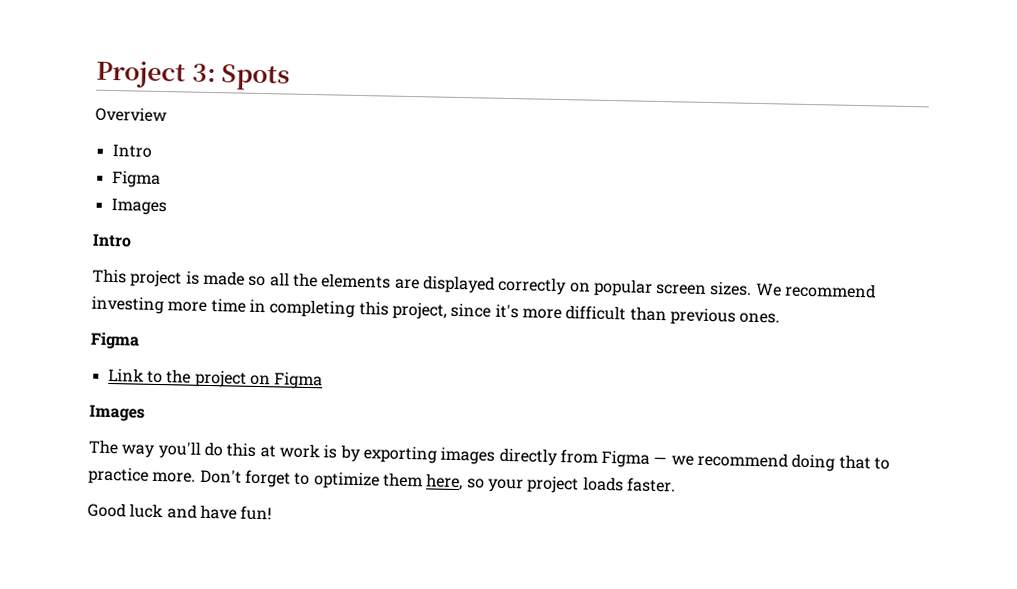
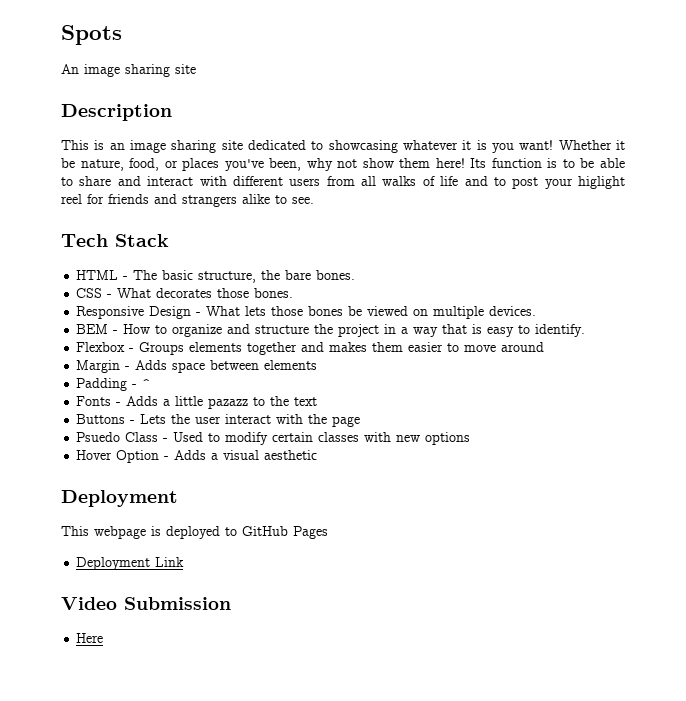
[96,60,216,89] Project 3: -> (61, 35) none
[95,106,167,123] [111,144,152,158] [111,170,161,188] [110,197,167,216] [92,233,132,248] [92,268,877,299] [91,295,781,326] [90,331,140,350] [107,367,324,390] [89,404,145,422] [88,439,891,472] [88,466,676,494] [87,502,273,521] Overview // Intro // Figma // Images // Intro // This project is made so all the elements are displayed correctly on popular screen sizes. We recommend investing more time in completing this project, since it's more difficult than previous ones. // Figma // Link to the project on Figma // Images // The way you'll do this at work is by exporting images directly from Figma — we recommend doing that to practice more. Don't forget to optimize them here, so your project loads faster. // Good luck and have fun! -> [61,64,196,77] [61,104,172,121] [61,140,625,153] [61,158,625,171] [61,176,625,189] [61,194,314,207] [61,234,169,247] [76,270,356,283] [76,288,294,298] [76,306,537,319] [76,324,586,337] [76,342,545,355] [76,360,318,373] [76,378,152,391] [76,396,318,409] [76,414,361,427] [76,432,471,445] [76,450,318,463] [61,490,178,507] [61,526,328,539] [76,557,185,570] [61,597,231,610] [76,633,104,643] An image sharing site // Description // This is an image sharing site dedicated to showcasing whatever it is you want! Whether it be nature, food, or places you've been, why not show them here! Its function is to be able to share and interact with different users from all walks of life and to post your higlight reel for friends and strangers alike to see. // Tech Stack // HTML - The basic structure, the bare bones. // CSS - What decorates those bones. // Responsive Design - What lets those bones be viewed on multiple devices. // BEM - How to organize and structure the project in a way that is easy to identify. // Flexbox - Groups elements together and makes them easier to move around // Margin - Adds space between elements // Padding - ^ // Fonts - Adds a little pazazz to the text // Buttons - Lets the user interact with the page // Psuedo Class - Used to modify certain classes with new options // Hover Option - Adds a visual aesthetic // Deployment // This webpage is deployed to GitHub Pages // Deployment Link // Video Submission // Here

